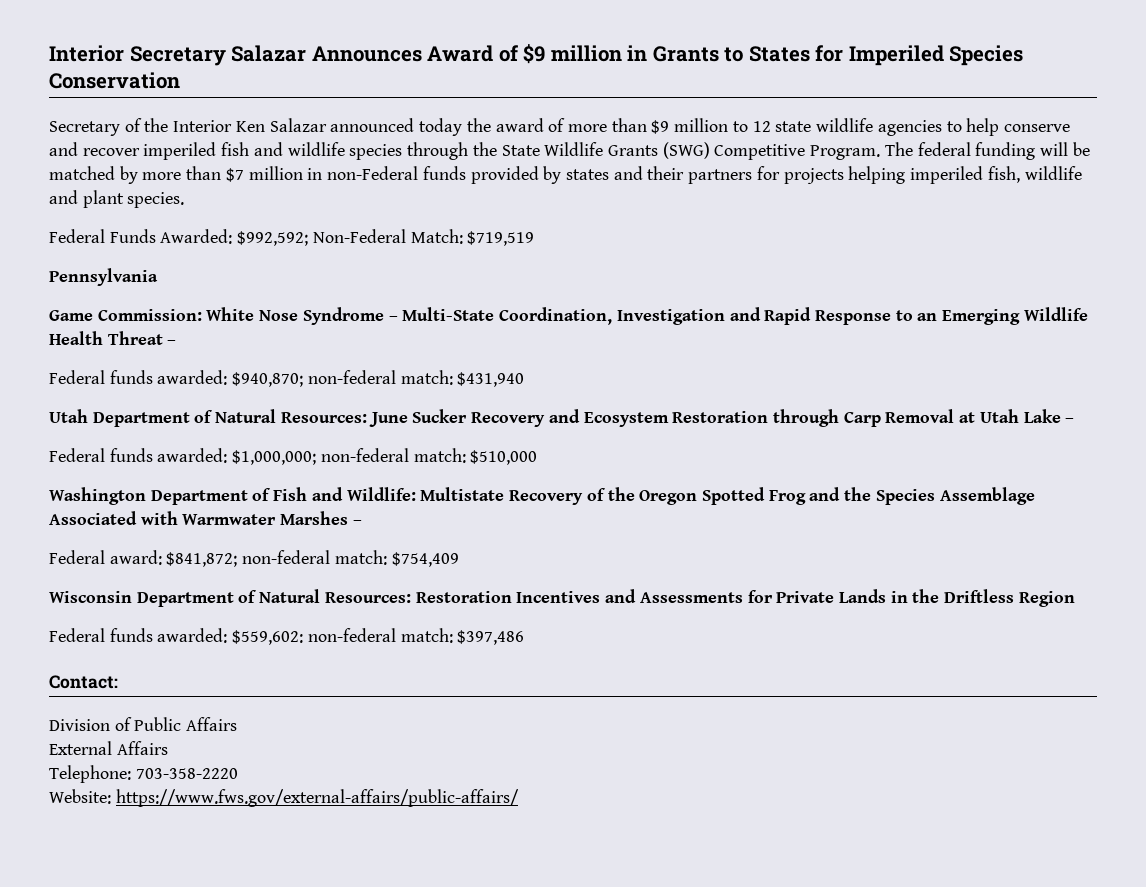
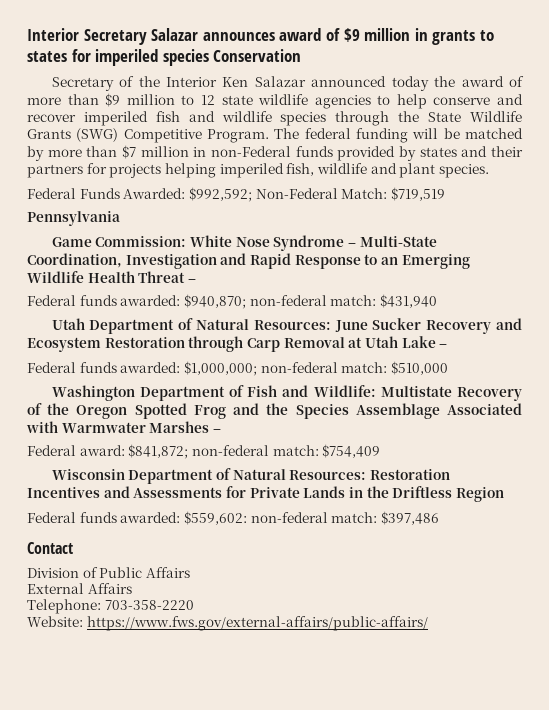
[311,45,494,62] Announces Award -> [202,28,322,41] announces award
[652,45,1024,66] Grants to States for Imperiled Species -> [432,30,494,45] [27,49,209,66] grants to states for imperiled species
[49,675,118,689] Contact: -> [27,542,73,554] Contact

